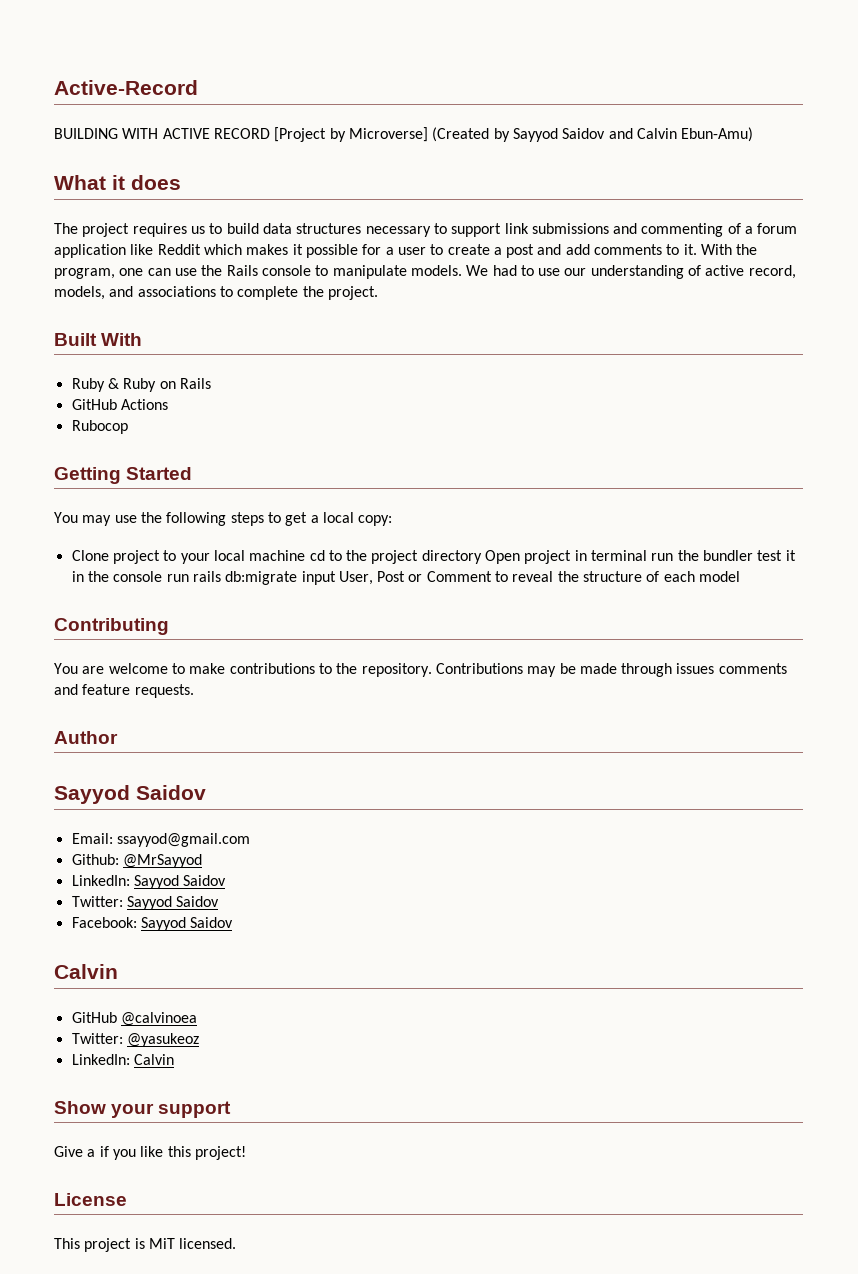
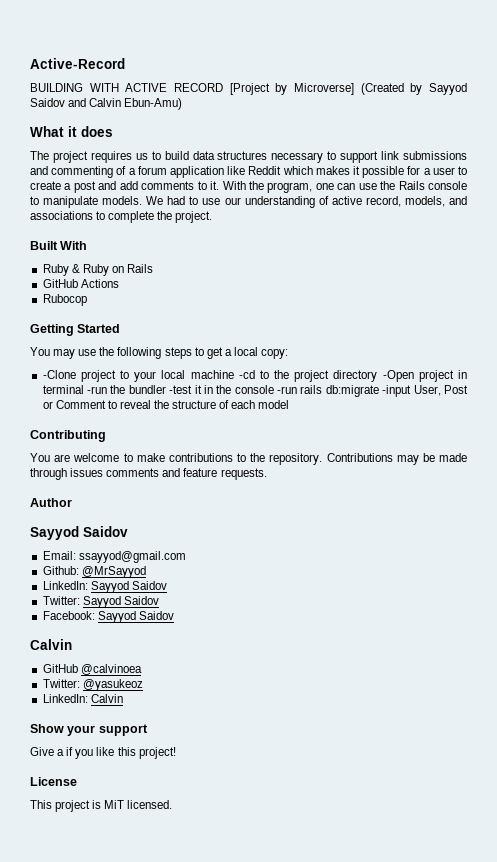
[71,550,109,561] Clone -> [42,370,76,379] -Clone
[309,550,325,561] cd -> [238,370,255,379] -cd
[485,550,521,564] Open -> [382,370,414,382] -Open
[651,553,674,561] run -> [87,386,108,394] -run
[757,550,783,561] test -> [169,385,193,394] -test
[166,574,189,582] run -> [277,386,298,394] -run
[301,571,336,585] input -> [382,385,412,397] -input

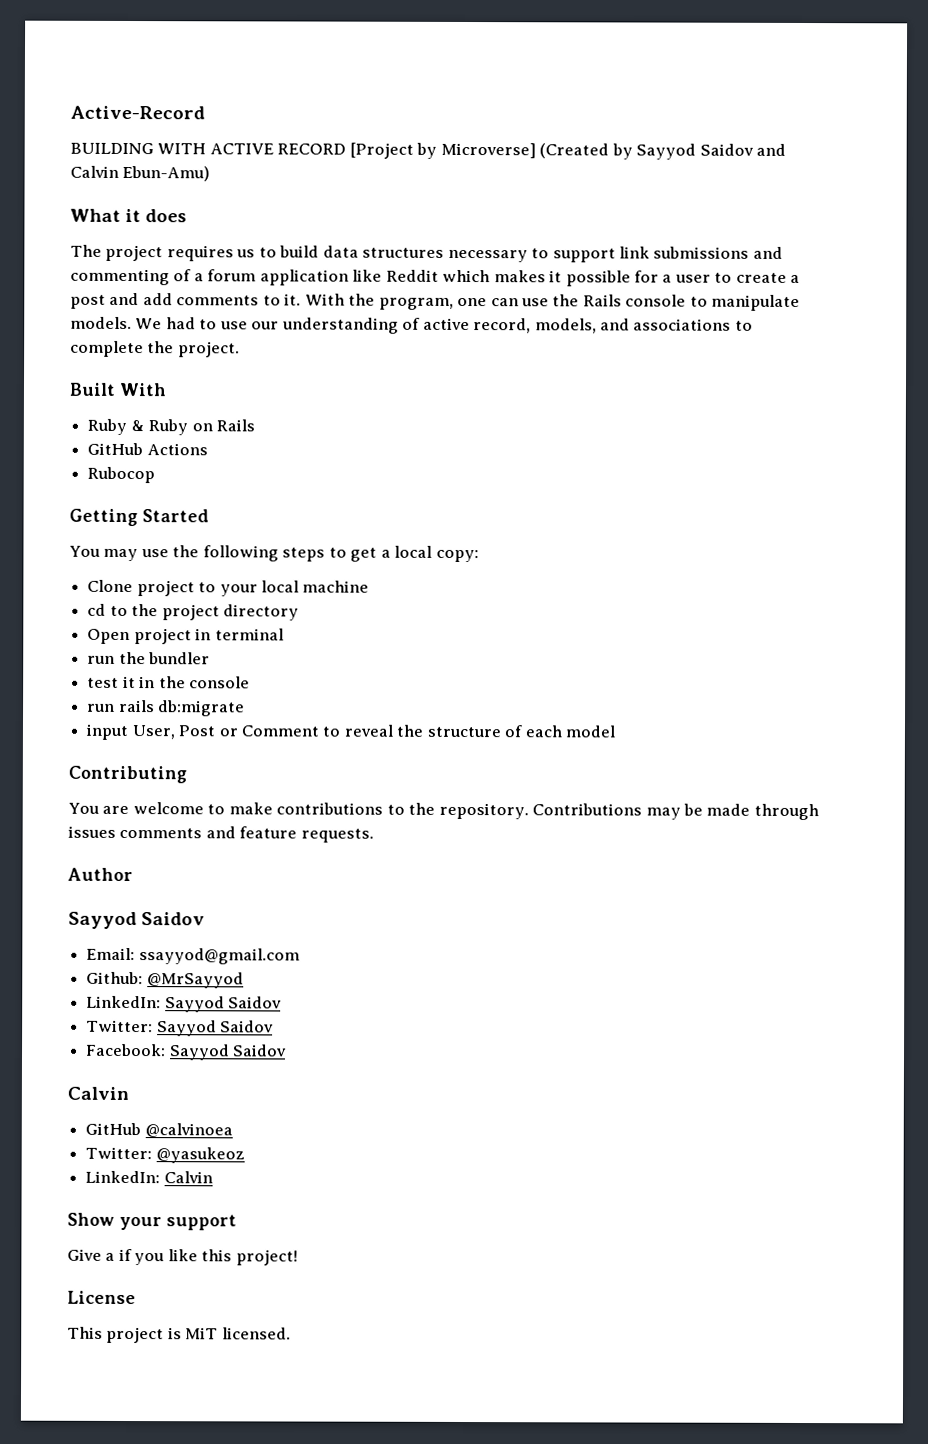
[42,370,76,379] -Clone -> [87,579,134,593] Clone
[238,370,255,379] -cd -> [87,603,107,616] // cd
[382,370,414,382] -Open -> [87,628,131,645] // Open
[87,386,108,394] -run -> [87,655,116,664] // run
[169,385,193,394] -test -> [87,677,120,688] // test
[277,386,298,394] -run -> [87,703,116,712] // run
[382,385,412,397] -input -> [86,723,129,741] // input

